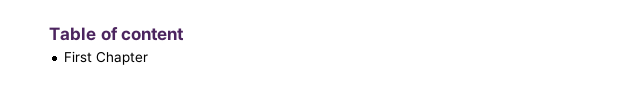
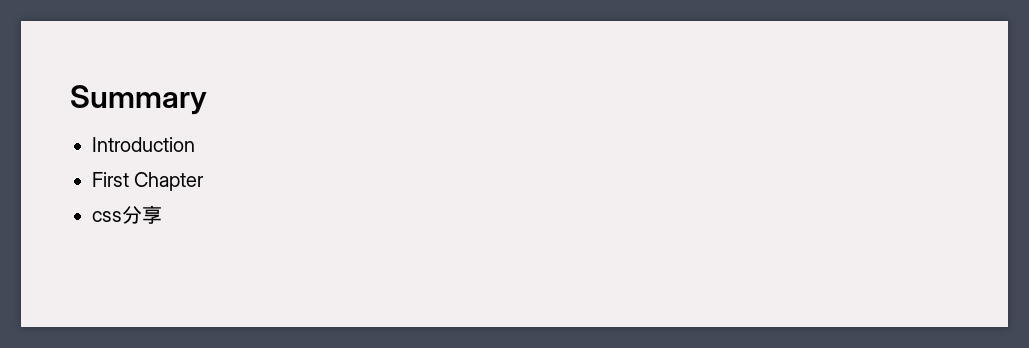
[49,27,185,41] Table of content -> [70,85,207,115] [92,137,195,152] Summary // Introduction
(149, 58) none -> [92,205,162,224] // css分享

